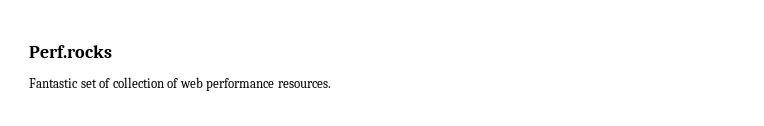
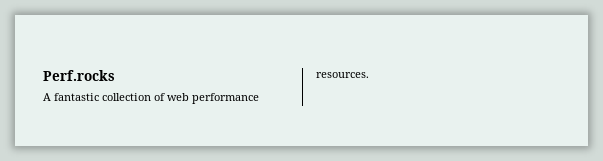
[29,78,111,88] Fantastic set of -> [43,93,99,101] A fantastic

